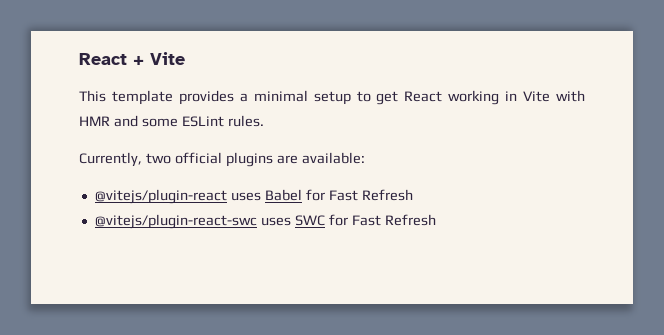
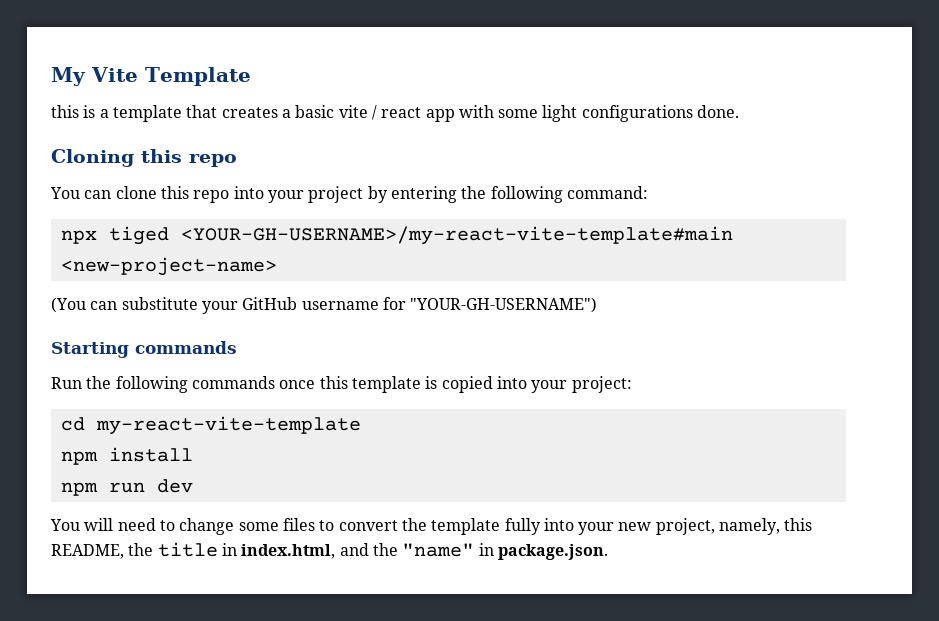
[79,52,185,65] [79,90,585,105] [79,115,264,127] [79,152,365,167] [94,189,413,204] [94,214,436,229] React + Vite // This template provides a minimal setup to get React working in Vite with HMR and some ESLint rules. // Currently, two official plugins are available: // @vitejs/plugin-react uses Babel for Fast Refresh // @vitejs/plugin-react-swc uses SWC for Fast Refresh -> [51,67,251,86] [51,105,740,122] [51,149,237,167] [50,186,648,203] [60,226,733,245] [60,257,277,276] [51,297,598,314] [51,341,237,358] [51,376,632,393] [60,416,361,435] [60,447,193,465] [60,479,193,496] [50,518,813,535] [51,542,608,560] My Vite Template // this is a template that creates a basic vite / react app with some light configurations done. // Cloning this repo // You can clone this repo into your project by entering the following command: // npx tiged <YOUR-GH-USERNAME>/my-react-vite-template#main <new-project-name> // (You can substitute your GitHub username for "YOUR-GH-USERNAME") // Starting commands // Run the following commands once this template is copied into your project: // cd my-react-vite-template // npm install // npm run dev // You will need to change some files to convert the template fully into your new project, namely, this README, the title in index.html, and the "name" in package.json.

